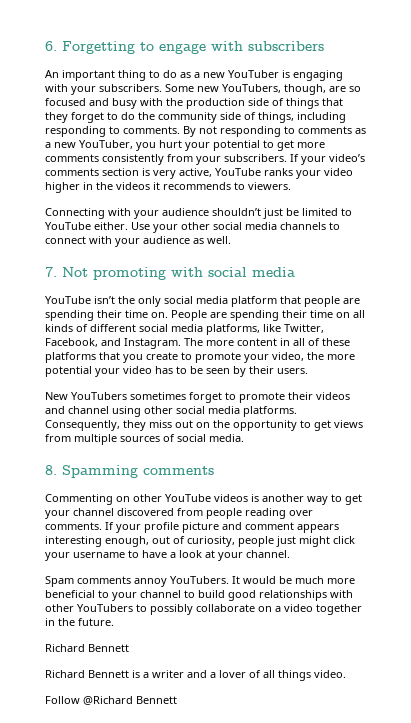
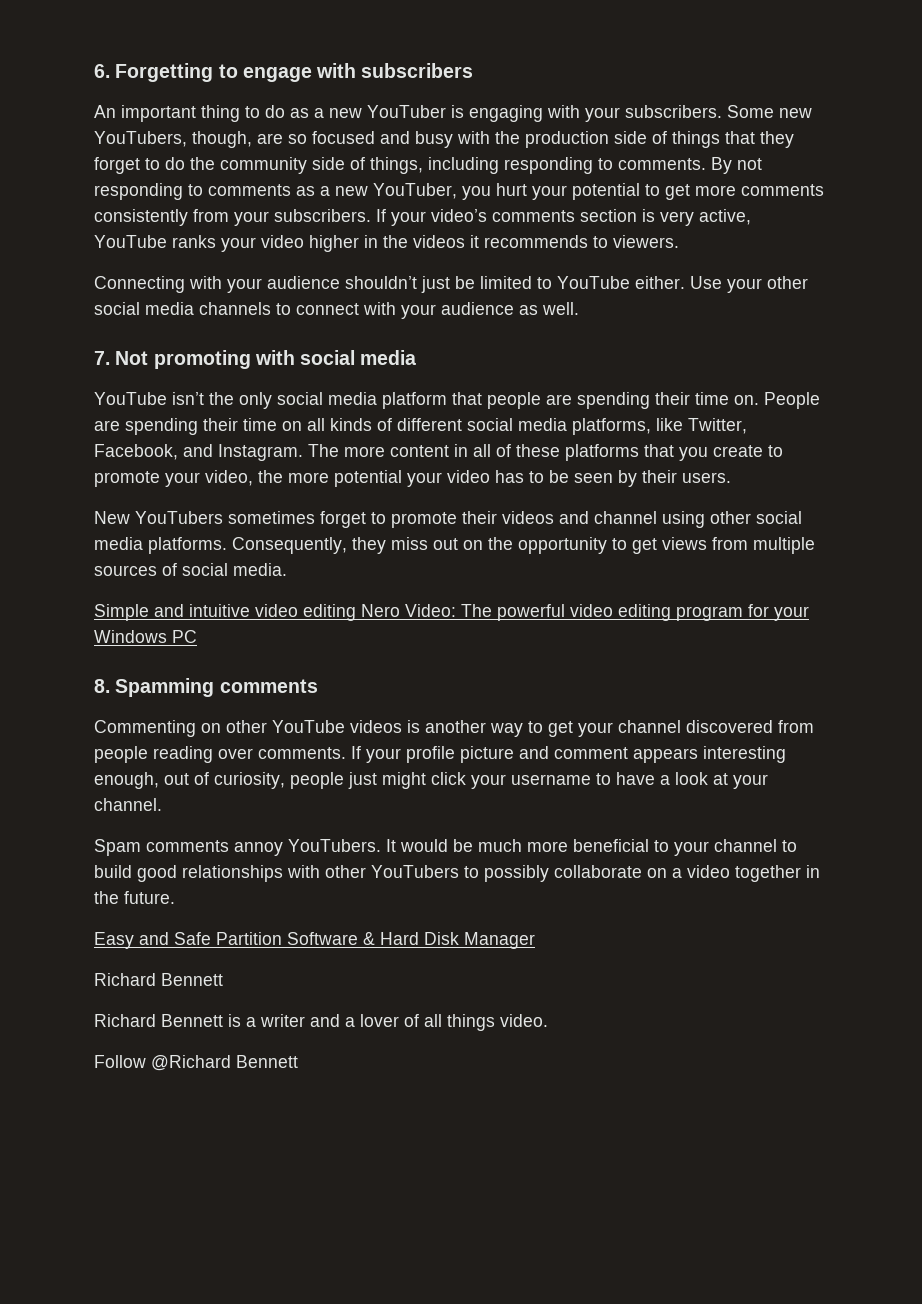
(244, 438) none -> [94,604,809,621] [94,630,197,643] // Simple and intuitive video editing Nero Video: The powerful video editing program for your Windows PC
(114, 622) none -> [94,932,535,949] // Easy and Safe Partition Software & Hard Disk Manager

